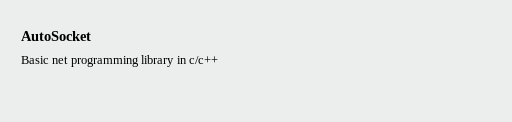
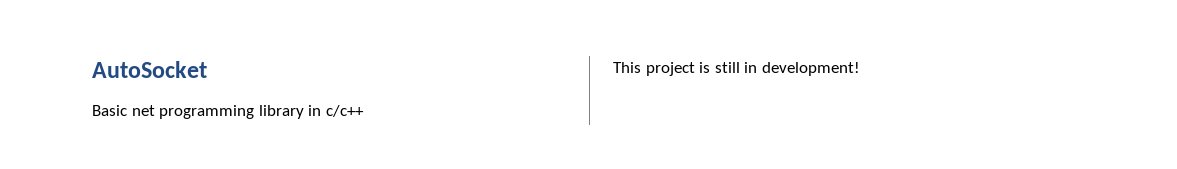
(218, 60) none -> [613,62,860,76] // This project is still in development!

